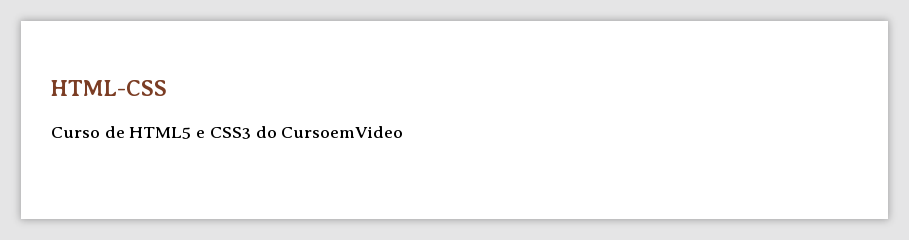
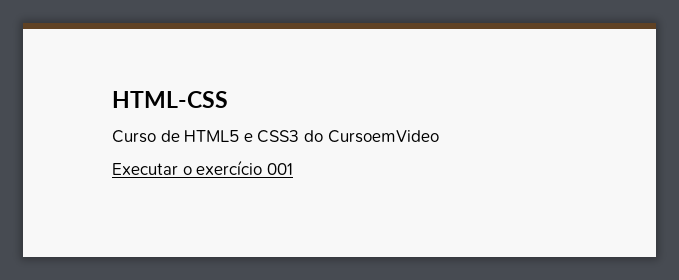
(404, 132) none -> [112,160,293,175] // Executar o exercício 001

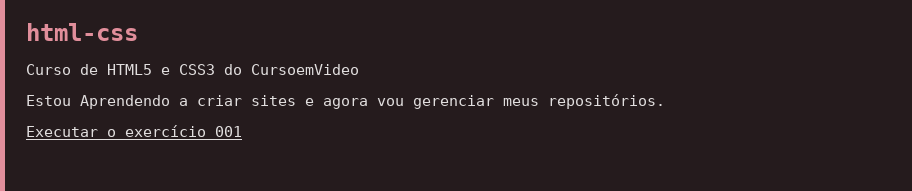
[112,91,228,108] HTML-CSS -> [26,23,138,41] html-css
(439, 136) none -> [26,94,665,109] // Estou Aprendendo a criar sites e agora vou gerenciar meus repositórios.

